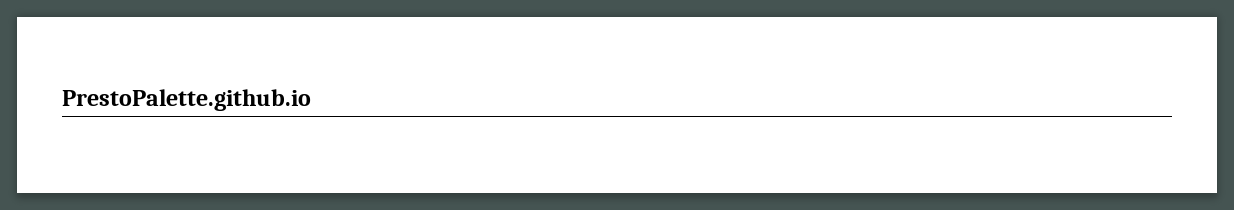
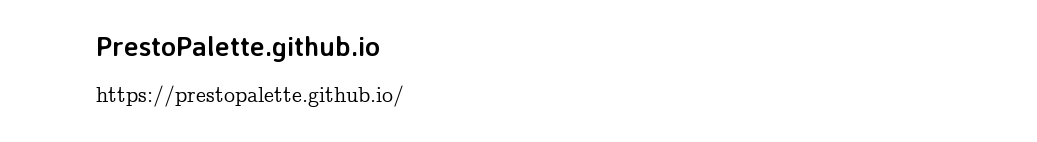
(311, 100) none -> [96,85,404,107] // https://prestopalette.github.io/

